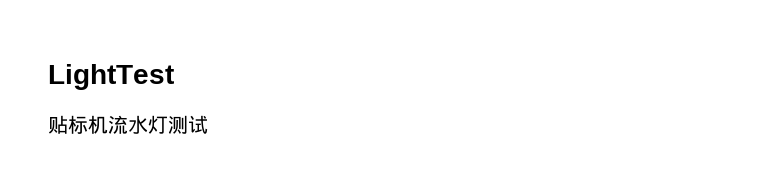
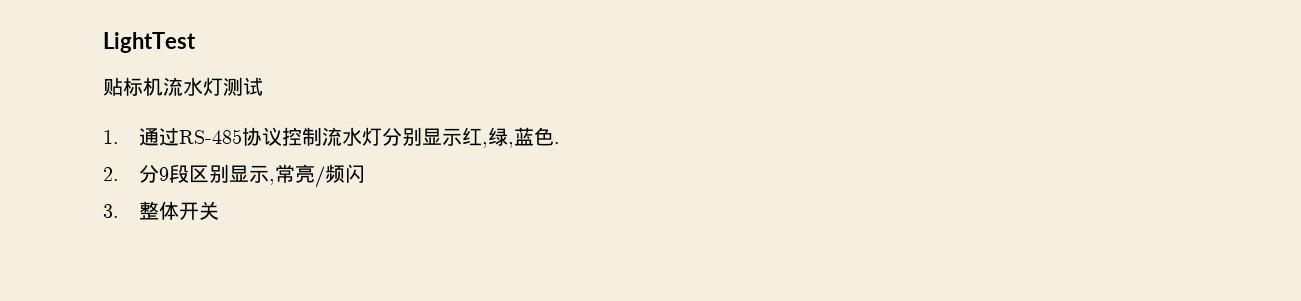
(208, 124) none -> [103,127,560,148] [103,164,365,188] [103,201,219,220] // 1.通过RS-485协议控制流水灯分别显示红,绿,蓝色. // 2.分9段区别显示,常亮/频闪 // 3.整体开关

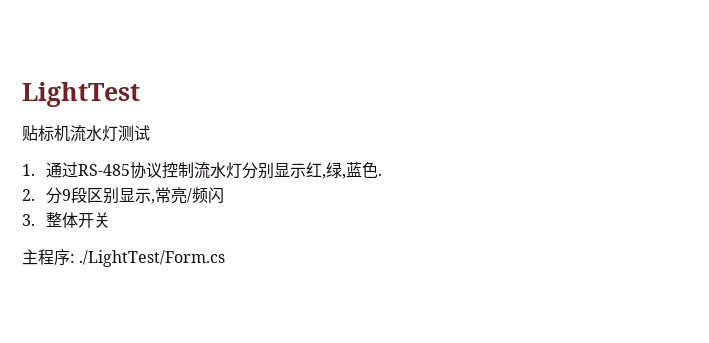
(219, 210) none -> [22,249,226,267] // 主程序: ./LightTest/Form.cs

